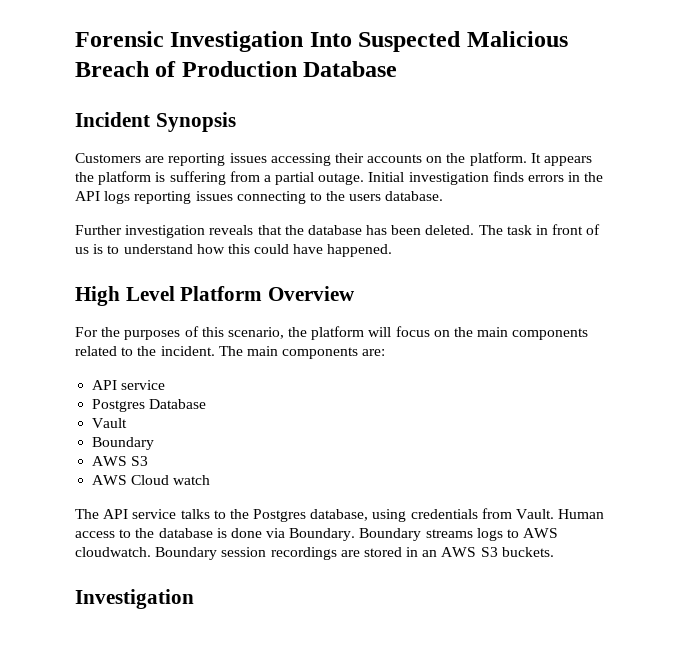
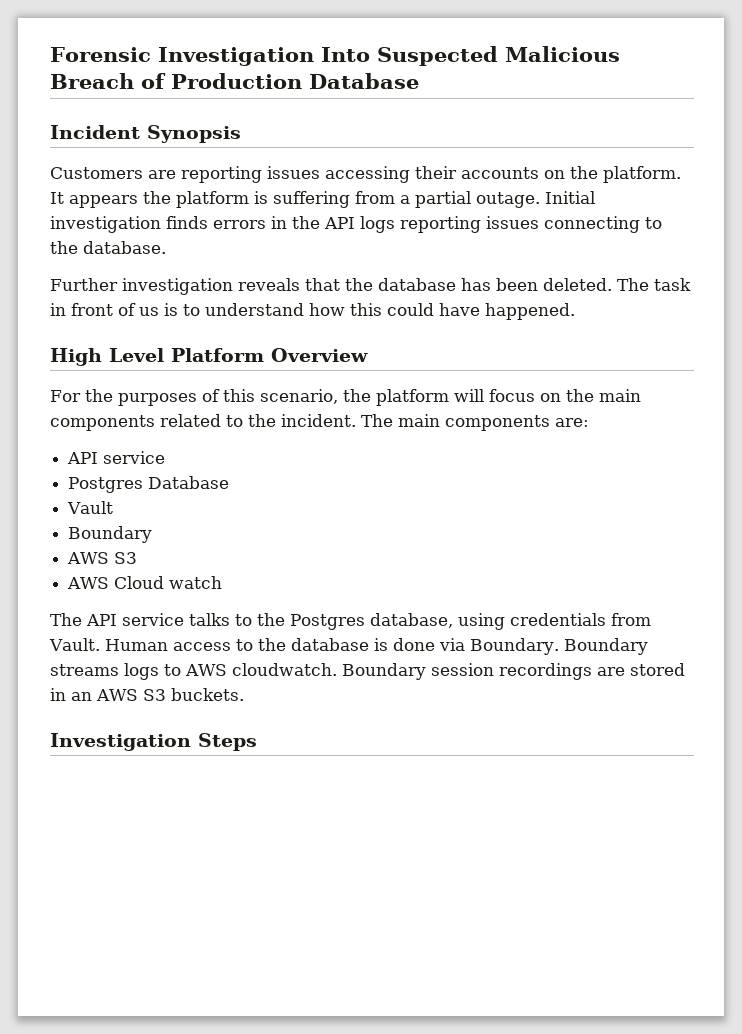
[349,194,382,201] users -> (78, 247) none
(194, 599) none -> [198,733,257,751] Steps

